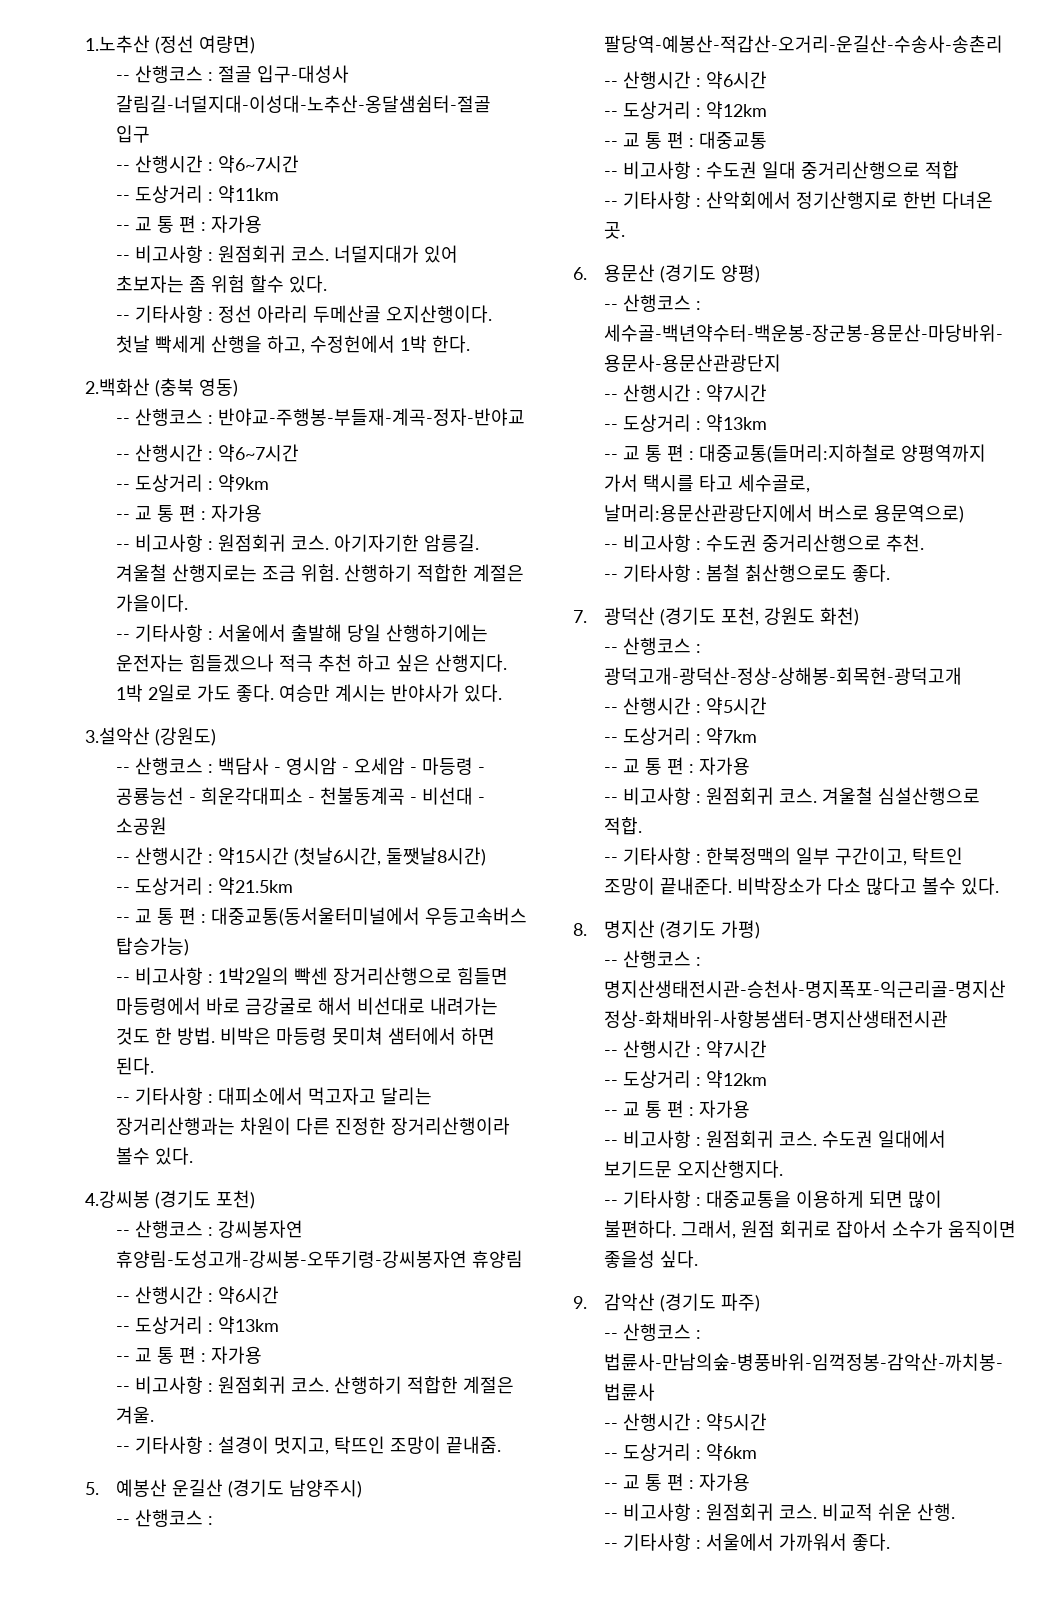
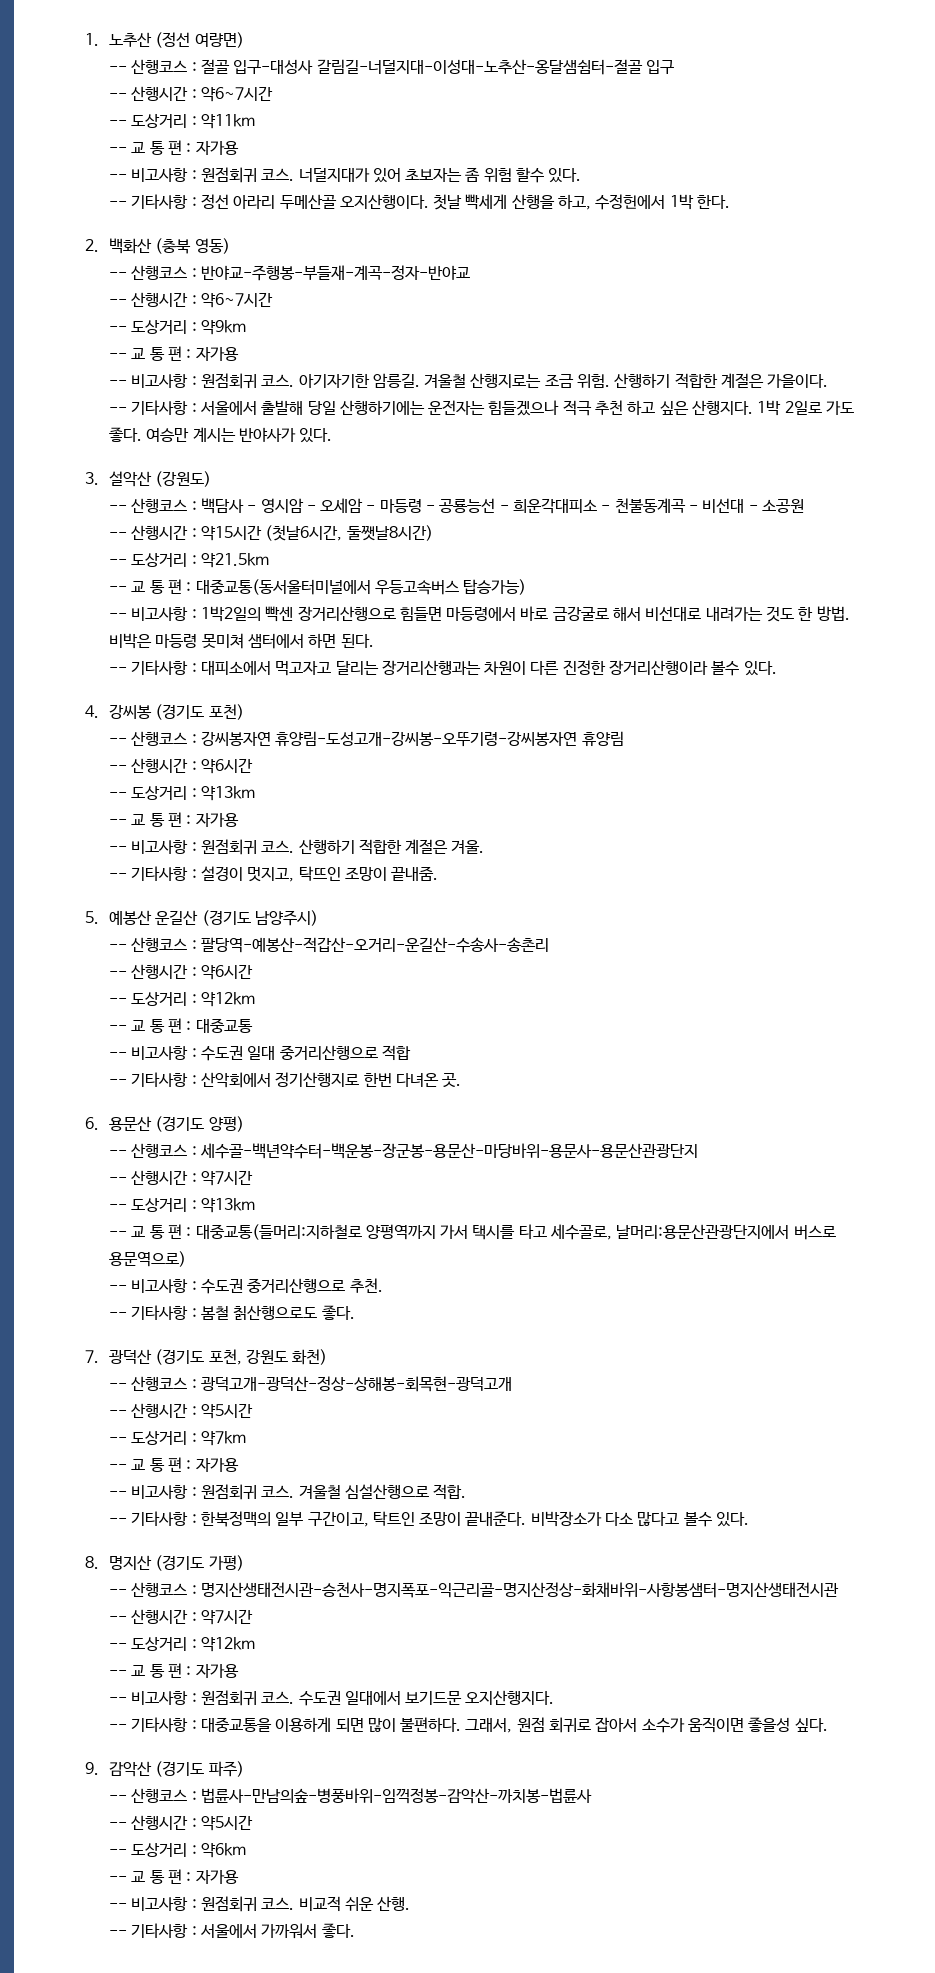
[85,35,150,53] 1.노추산 -> [85,32,152,47] 1. 노추산
[85,378,150,396] 2.백화산 -> [85,238,152,254] 2. 백화산
[85,727,150,745] 3.설악산 -> [85,471,152,487] 3. 설악산
[85,1190,150,1208] 4.강씨봉 -> [85,704,152,719] 4. 강씨봉

